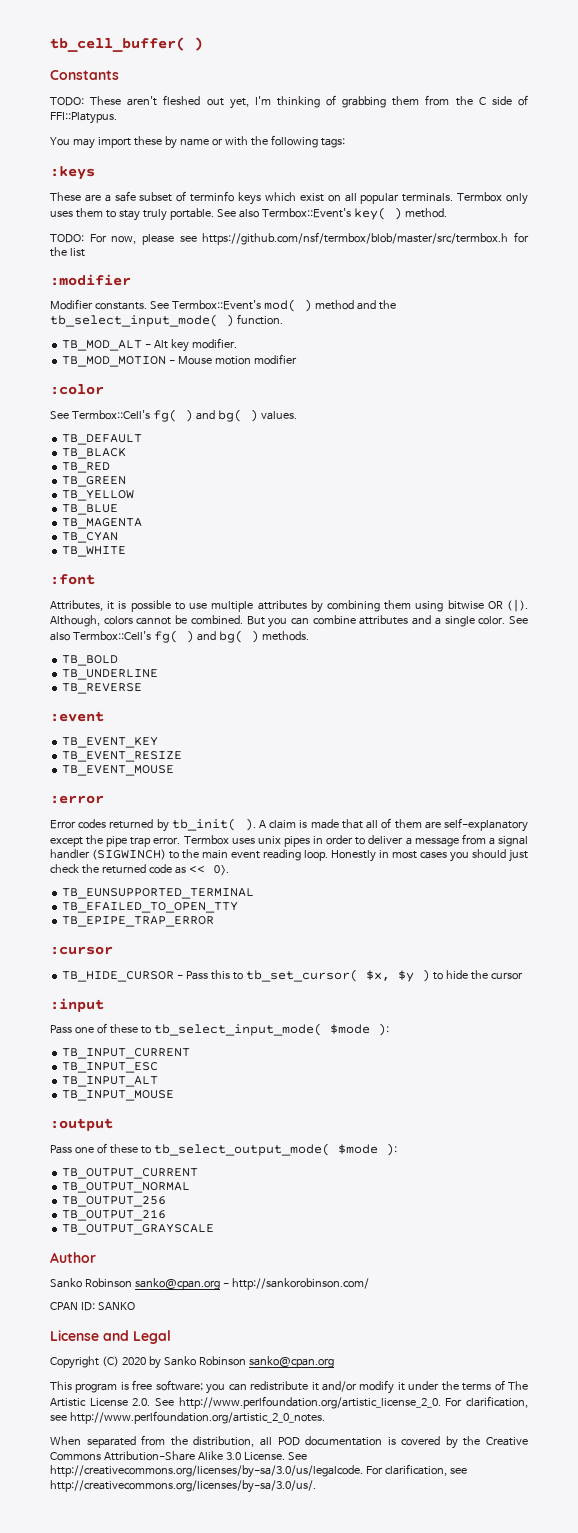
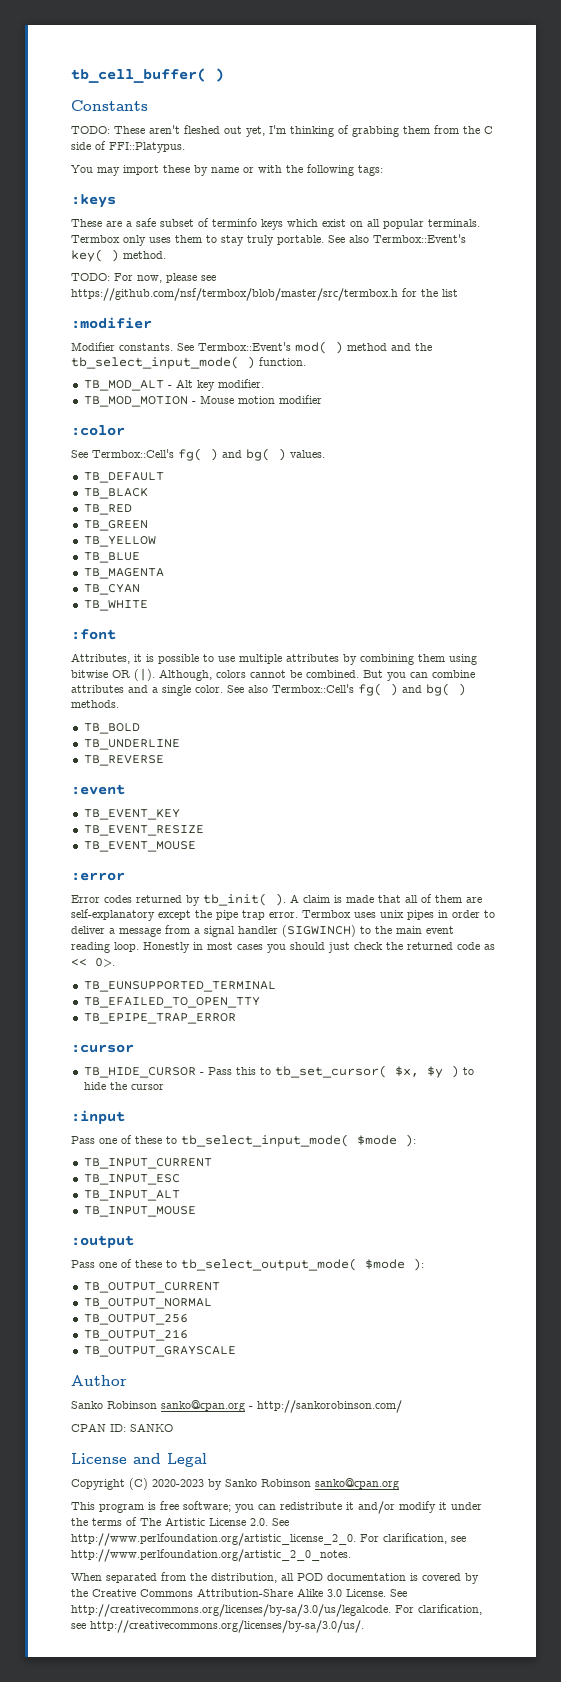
[121,1357,146,1365] 2020 -> [152,1479,204,1487] 2020-2023

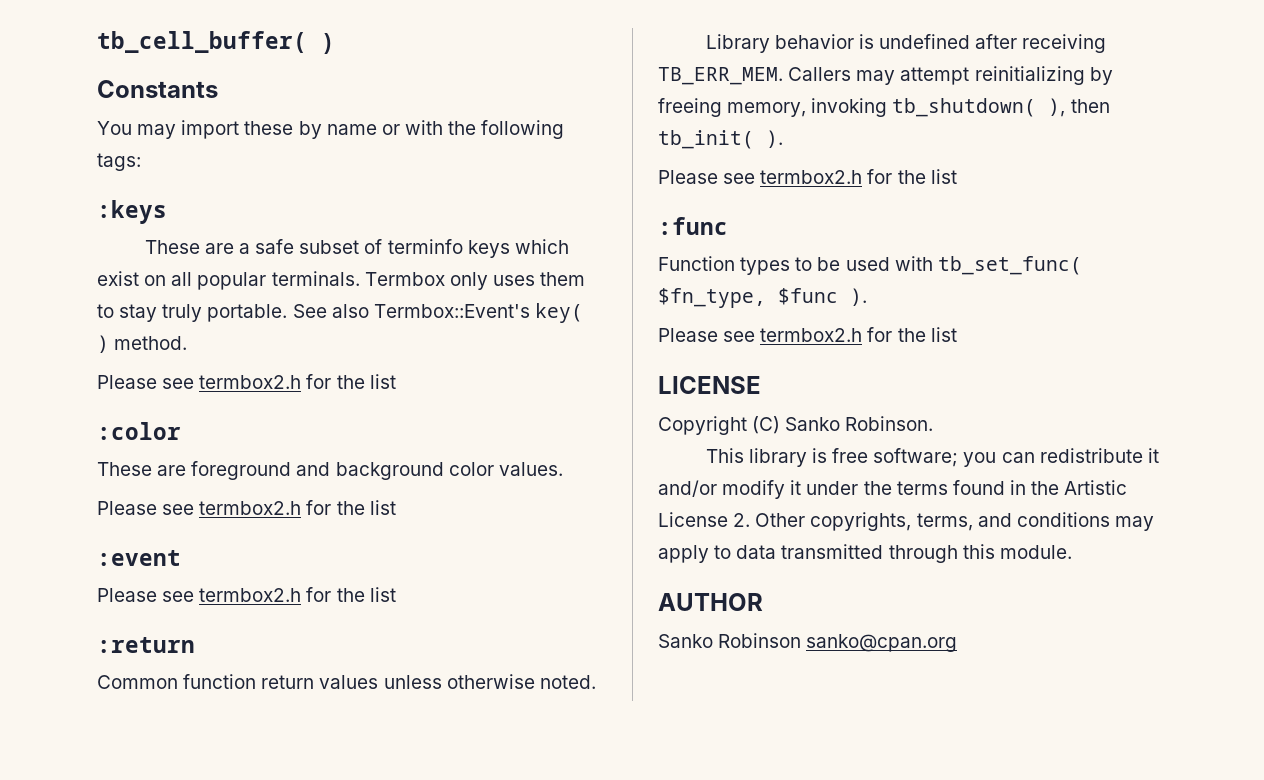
[71,125,493,137] [71,141,185,153] // TODO: These aren't fleshed out yet, I'm thinking of grabbing them from the C side of FFI::Platypus. -> (218, 89) none
[71,273,216,283] [71,288,458,301] [71,317,152,329] [71,341,432,354] [71,356,306,369] [83,379,264,391] [83,395,322,407] [71,425,125,436] [71,448,325,461] [83,472,164,483] [83,487,148,499] [83,504,132,515] [83,520,148,531] [83,536,156,547] [83,552,140,563] [83,568,164,579] [83,584,140,595] [83,600,148,611] [71,629,116,640] [71,653,477,665] [71,668,475,681] [71,683,466,696] [71,700,119,708] [83,723,140,734] [83,739,180,750] [83,755,164,766] [71,784,125,795] [83,808,180,820] [83,825,204,836] [83,841,196,852] [71,872,125,881] [71,893,482,906] [71,909,495,921] [71,925,454,937] [71,942,495,953] [71,958,115,967] [83,981,276,992] [83,997,260,1008] [83,1013,236,1024] [71,1044,134,1053] [83,1065,474,1078] [83,1082,164,1090] [71,1110,125,1124] [71,1134,416,1147] [83,1158,212,1169] [83,1174,180,1185] [83,1190,180,1201] [83,1206,196,1217] [71,1235,134,1248] [71,1258,424,1271] [83,1282,220,1293] [83,1298,212,1309] [83,1314,188,1325] [83,1329,188,1341] [83,1346,236,1357] [71,1375,127,1386] [71,1400,402,1413] [71,1423,173,1432] [71,1453,207,1467] [71,1478,399,1490] TODO: For now, please see https://github.com/nsf/termbox/blob/master/src/termbox.h for the list // :modifier // Modifier constants. See Termbox::Event's mod( ) method and the tb_select_input_mode( ) function. // TB_MOD_ALT - Alt key modifier. // TB_MOD_MOTION - Mouse motion modifier // :color // See Termbox::Cell's fg( ) and bg( ) values. // TB_DEFAULT // TB_BLACK // TB_RED // TB_GREEN // TB_YELLOW // TB_BLUE // TB_MAGENTA // TB_CYAN // TB_WHITE // :font // Attributes, it is possible to use multiple attributes by combining them using bitwise OR (|). Although, colors cannot be combined. But you can combine attributes and a single color. See also Termbox::Cell's fg( ) and bg( ) methods. // TB_BOLD // TB_UNDERLINE // TB_REVERSE // :event // TB_EVENT_KEY // TB_EVENT_RESIZE // TB_EVENT_MOUSE // :error // Error codes returned by tb_init( ). A claim is made that all of them are self-explanatory except the pipe trap error. Termbox uses unix pipes in order to deliver a message from a signal handler (SIGWINCH) to the main event reading loop. Honestly in most cases you should just check the returned code as << 0>. // TB_EUNSUPPORTED_TERMINAL // TB_EFAILED_TO_OPEN_TTY // TB_EPIPE_TRAP_ERROR // :cursor // TB_HIDE_CURSOR - Pass this to tb_set_cursor( $x, $y ) to hide the cursor // :input // Pass one of these to tb_select_input_mode( $mode ): // TB_INPUT_CURRENT // TB_INPUT_ESC // TB_INPUT_ALT // TB_INPUT_MOUSE // :output // Pass one of these to tb_select_output_mode( $mode ): // TB_OUTPUT_CURRENT // TB_OUTPUT_NORMAL // TB_OUTPUT_256 // TB_OUTPUT_216 // TB_OUTPUT_GRAYSCALE // Author // Sanko Robinson sanko@cpan.org - http://sankorobinson.com/ // CPAN ID: SANKO // License and Legal // Copyright (C) 2020-2023 by Sanko Robinson sanko@cpan.org -> [97,374,396,389] [97,422,181,440] [97,461,563,480] [97,500,396,515] [97,550,181,566] [97,587,396,602] [97,637,195,653] [97,674,596,689] [705,34,1107,53] [658,66,1113,85] [658,98,1110,117] [658,130,783,149] [658,169,957,184] [658,217,728,235] [658,256,1082,275] [658,288,867,308] [658,327,957,342] [658,376,761,394] [658,416,934,435] Please see termbox2.h for the list // :color // These are foreground and background color values. // Please see termbox2.h for the list // :event // Please see termbox2.h for the list // :return // Common function return values unless otherwise noted. // Library behavior is undefined after receiving TB_ERR_MEM. Callers may attempt reinitializing by freeing memory, invoking tb_shutdown( ), then tb_init( ). // Please see termbox2.h for the list // :func // Function types to be used with tb_set_func( $fn_type, $func ). // Please see termbox2.h for the list // LICENSE // Copyright (C) Sanko Robinson.
[99,1503,144,1513] program -> [748,448,807,467] library
[126,1517,289,1526] [71,1533,466,1546] [71,1549,351,1562] [71,1572,479,1584] [71,1588,407,1597] [71,1604,482,1617] [71,1620,364,1633] of The Artistic License 2.0. See http://www.perlfoundation.org/artistic_license_2_0. For clarification, see http://www.perlfoundation.org/artistic_2_0_notes. // When separated from the distribution, all POD documentation is covered by the Creative Commons Attribution-Share Alike 3.0 License. See http://creativecommons.org/licenses/by-sa/3.0/us/legalcode. For clarification, see http://creativecommons.org/licenses/by-sa/3.0/us/. -> [952,480,1128,495] [658,512,1154,531] [658,544,1072,563] [658,593,763,611] [658,633,958,652] found in the Artistic License 2. Other copyrights, terms, and conditions may apply to data transmitted through this module. // AUTHOR // Sanko Robinson sanko@cpan.org

